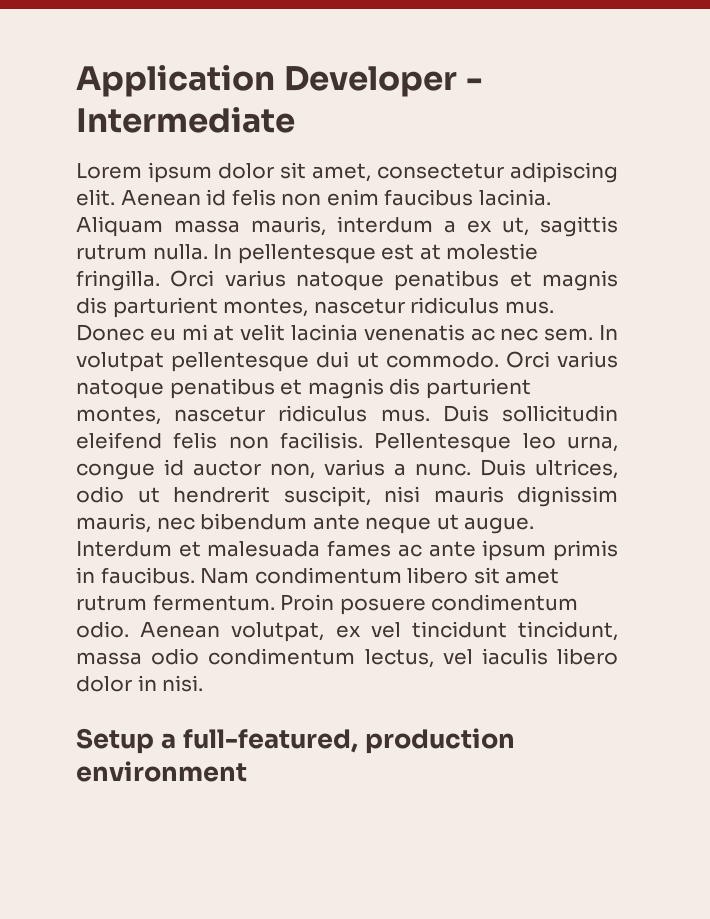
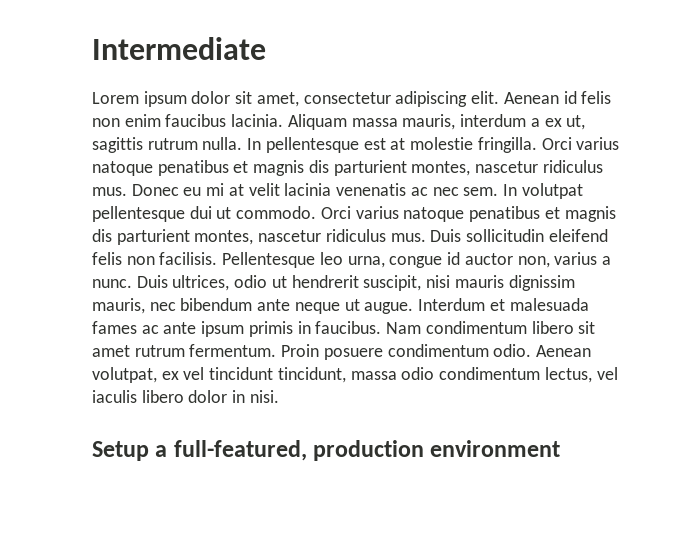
[76,65,483,97] Application Developer - -> (92, 48) none

